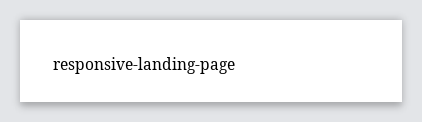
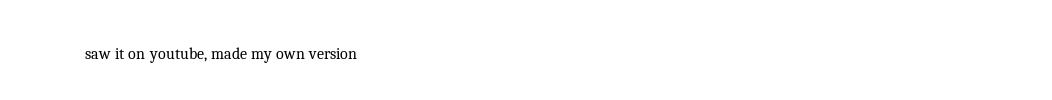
[53,57,235,74] responsive-landing-page -> [85,47,358,63] saw it on youtube, made my own version

